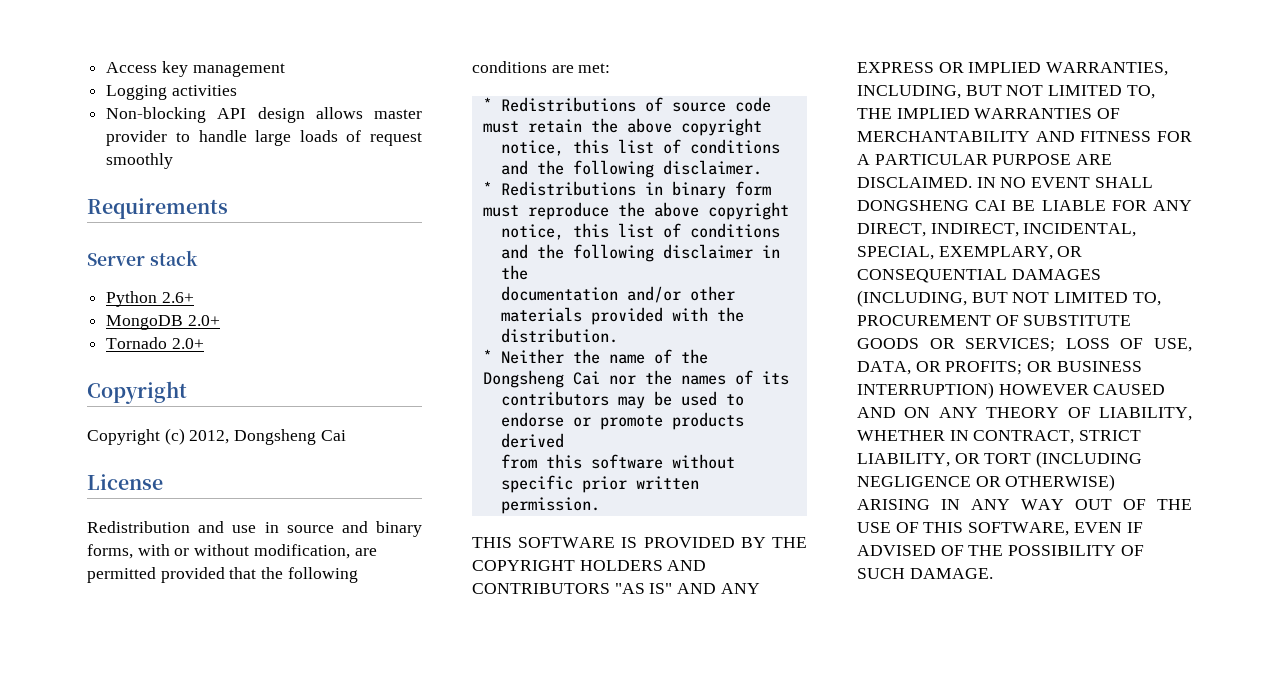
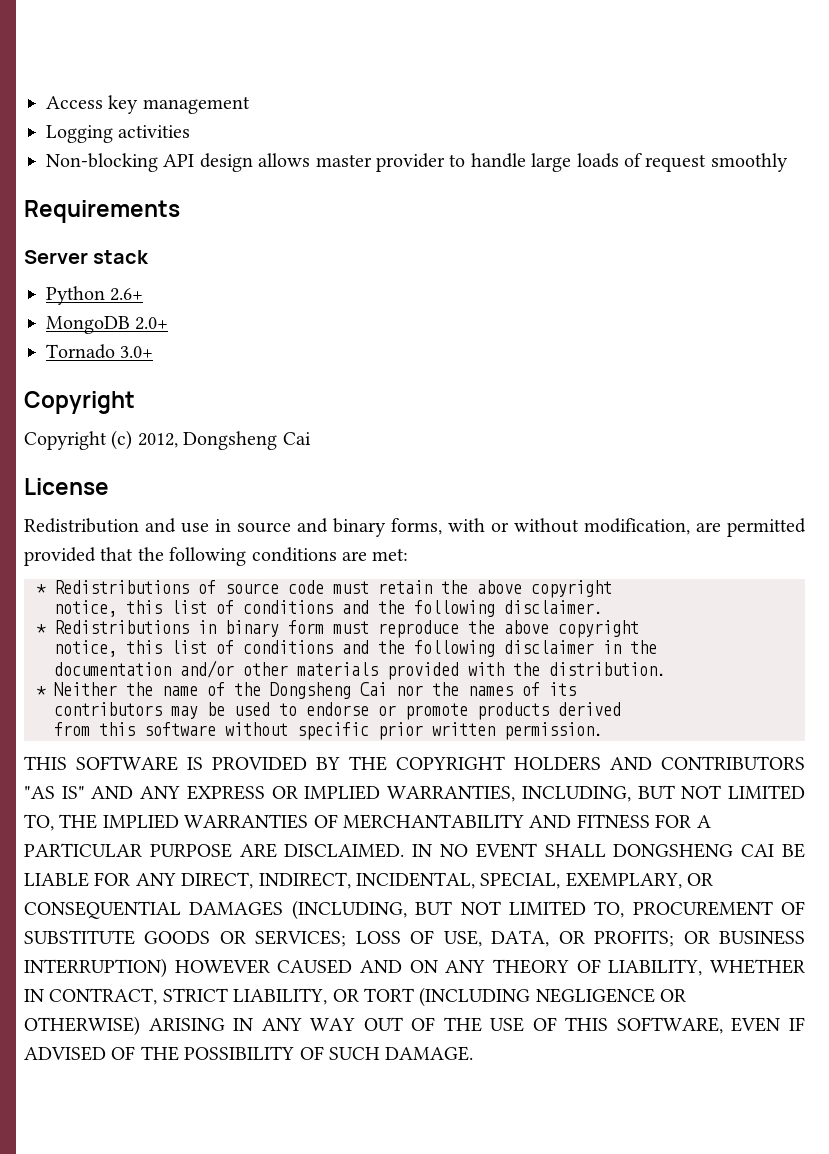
[171,338,204,349] 2.0+ -> [120,346,154,358] 3.0+

